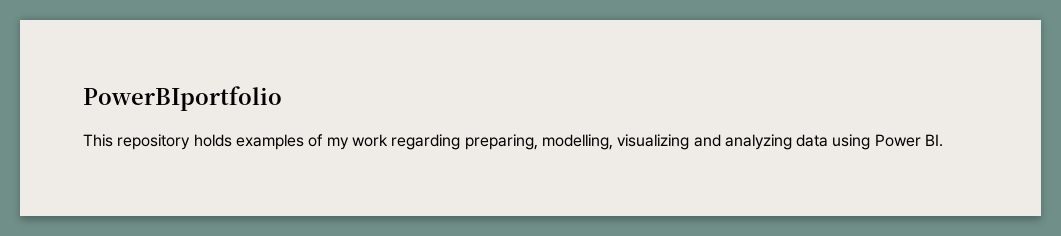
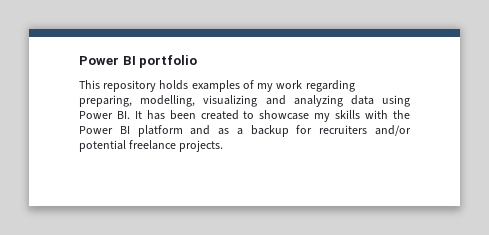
[83,86,282,111] PowerBIportfolio -> [79,55,198,68] Power BI portfolio
(944, 140) none -> [134,110,410,122] [79,125,411,137] [79,140,224,152] It has been created to showcase my skills with the Power BI platform and as a backup for recruiters and/or potential freelance projects.

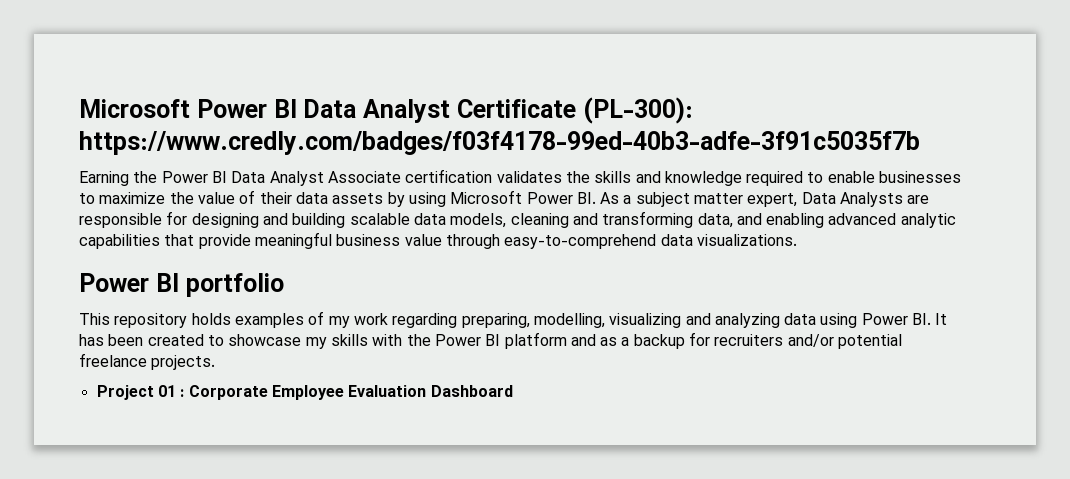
(79, 60) none -> [79,97,693,124] [79,131,920,155] [79,169,962,186] [79,190,930,207] [79,211,956,228] [79,232,797,249] Microsoft Power BI Data Analyst Certificate (PL-300): https://www.credly.com/badges/f03f4178-99ed-40b3-adfe-3f91c5035f7b // Earning the Power BI Data Analyst Associate certification validates the skills and knowledge required to enable businesses to maximize the value of their data assets by using Microsoft Power BI. As a subject matter expert, Data Analysts are responsible for designing and building scalable data models, cleaning and transforming data, and enabling advanced analytic capabilities that provide meaningful business value through easy-to-comprehend data visualizations. //
(224, 146) none -> [96,385,513,400] // Project 01 : Corporate Employee Evaluation Dashboard

